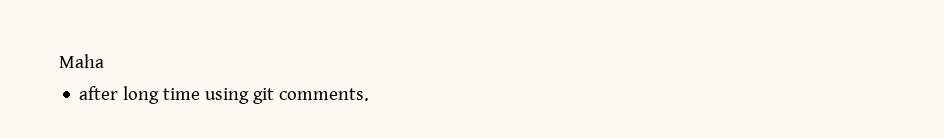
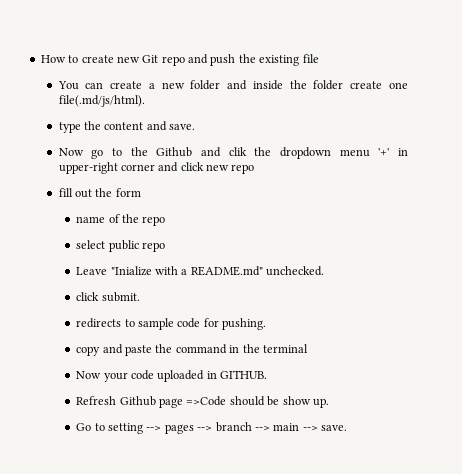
[59,54,104,68] [79,86,370,104] Maha // after long time using git comments. -> [40,54,319,66] [57,80,408,90] [58,95,145,107] [58,121,196,133] [58,147,408,159] [58,162,255,174] [58,188,141,198] [76,214,166,226] [76,240,166,252] [76,266,325,276] [76,292,140,302] [76,318,267,330] [76,344,308,356] [76,370,268,382] [76,396,329,408] [76,422,348,434] How to create new Git repo and push the existing file // You can create a new folder and inside the folder create one file(.md/js/html). // type the content and save. // Now go to the Github and clik the dropdown menu '+' in upper-right corner and click new repo // fill out the form // name of the repo // select public repo // Leave "Inialize with a README.md" unchecked. // click submit. // redirects to sample code for pushing. // copy and paste the command in the terminal // Now your code uploaded in GITHUB. // Refresh Github page =>Code should be show up. // Go to setting --> pages --> branch --> main --> save.

